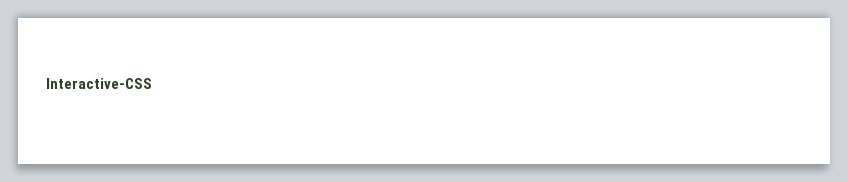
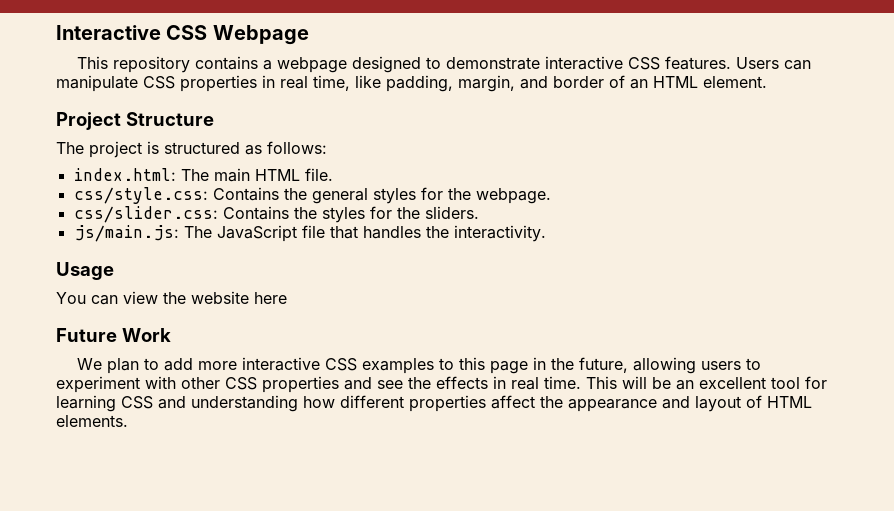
[46,78,152,89] Interactive-CSS -> [56,25,309,45] [77,56,812,73] [56,75,767,92] [56,112,214,130] [56,141,327,158] [73,168,333,182] [73,187,551,204] [73,206,479,223] [73,225,546,242] [56,262,114,280] [56,291,287,305] [56,328,171,342] [77,357,762,374] [56,376,827,393] [56,395,812,412] [56,415,128,427] Interactive CSS Webpage // This repository contains a webpage designed to demonstrate interactive CSS features. Users can manipulate CSS properties in real time, like padding, margin, and border of an HTML element. // Project Structure // The project is structured as follows: // index.html: The main HTML file. // css/style.css: Contains the general styles for the webpage. // css/slider.css: Contains the styles for the sliders. // js/main.js: The JavaScript file that handles the interactivity. // Usage // You can view the website here // Future Work // We plan to add more interactive CSS examples to this page in the future, allowing users to experiment with other CSS properties and see the effects in real time. This will be an excellent tool for learning CSS and understanding how different properties affect the appearance and layout of HTML elements.

